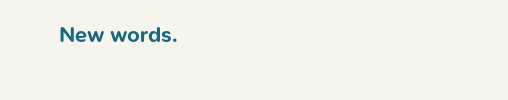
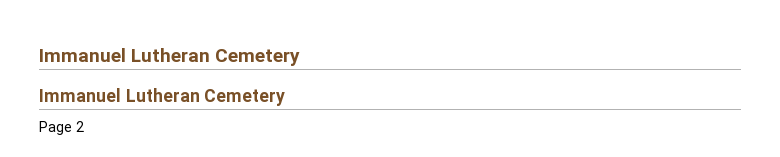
[59,26,178,43] New words. -> [39,48,301,66] [39,88,286,106] [39,121,84,135] Immanuel Lutheran Cemetery // Immanuel Lutheran Cemetery // Page 2

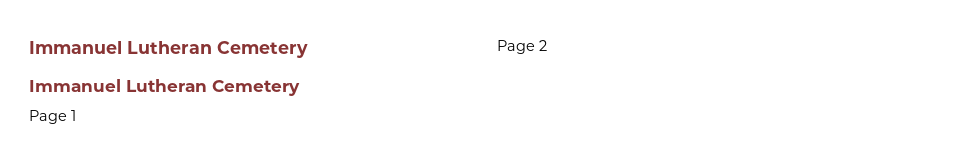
(286, 97) none -> [29,110,76,124] // Page 1

